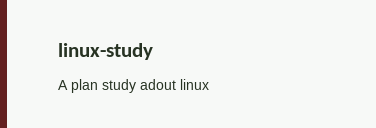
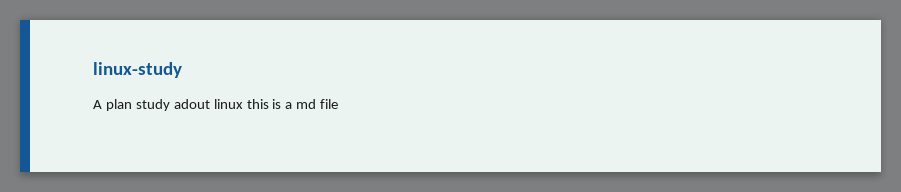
(209, 84) none -> [246,99,339,109] this is a md file

